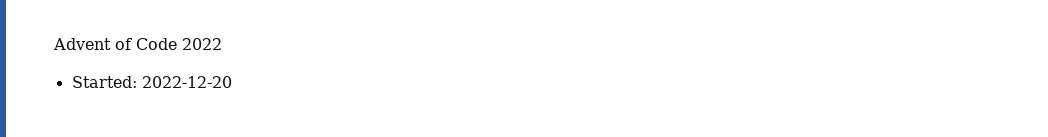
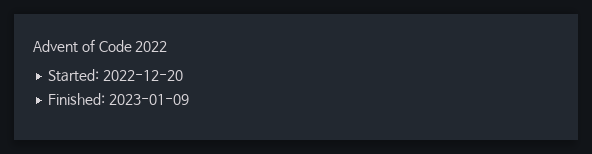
(232, 82) none -> [48,93,190,105] // Finished: 2023-01-09

